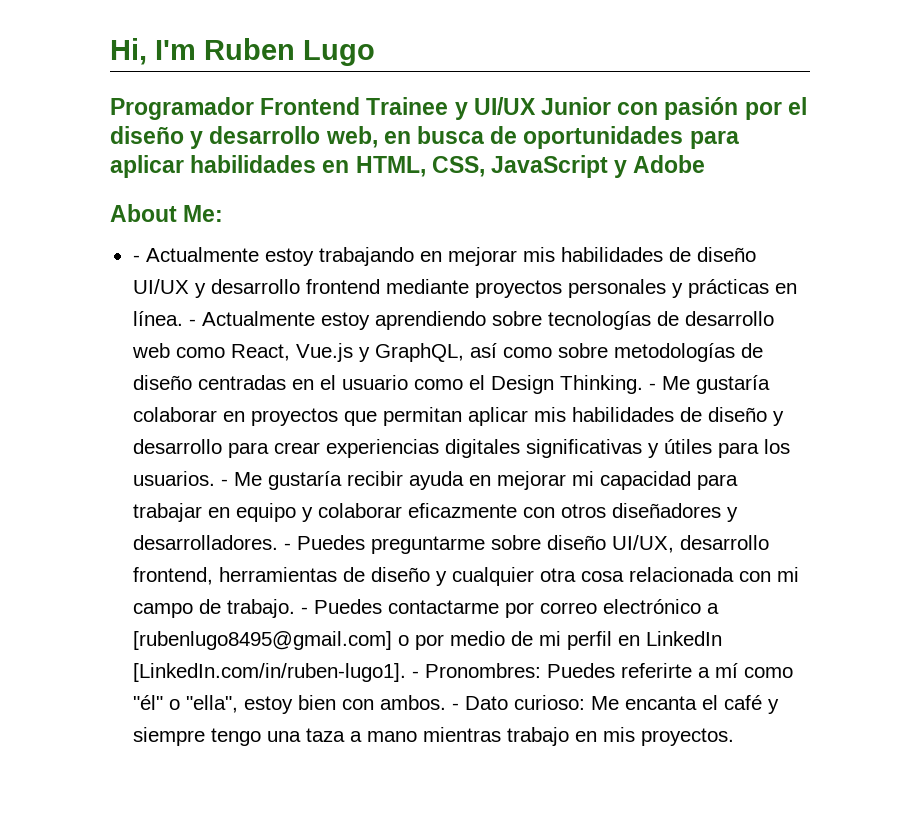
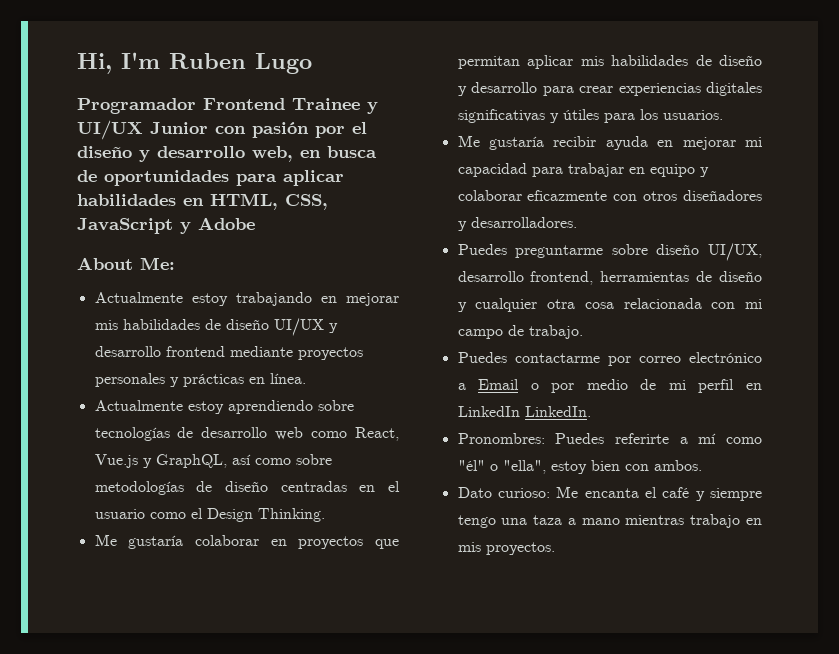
[132,255,140,262] - -> (175, 263) none
[188,319,196,326] - -> (306, 378) //
[648,383,656,390] - -> (325, 515) //
[220,479,228,486] - -> (723, 115) //
[283,543,291,550] - -> (577, 222) //
[300,607,308,614] - -> (583, 332) //
[132,631,392,650] [rubenlugo8495@gmail.com] -> [478,379,520,390] Email
[132,663,419,682] [LinkedIn.com/in/ruben-lugo1]. - -> [524,406,591,417] LinkedIn. //
[451,703,459,710] - -> (702, 465) //

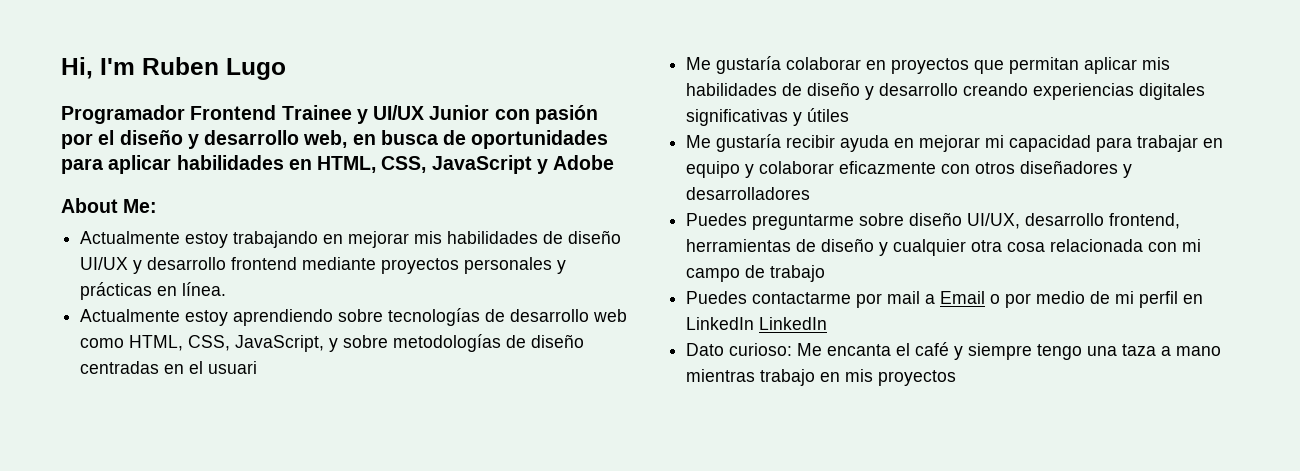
[355,427,399,441] [94,454,291,468] React, Vue.js y GraphQL, así como -> [129,335,339,352] HTML, CSS, JavaScript, y
[94,508,325,522] usuario como el Design Thinking. -> [208,361,258,374] usuari
[542,86,614,96] para crear -> [963,83,1029,96] creando
[603,109,723,123] para los usuarios. -> (850, 115) none
[470,217,577,228] desarrolladores. -> [686,187,811,200] desarrolladores
[528,325,583,339] trabajo. -> [770,265,826,282] trabajo
[638,352,762,363] correo electrónico -> [887,291,921,304] mail
[524,406,591,417] [457,433,762,444] [457,460,702,474] LinkedIn. // Pronombres: Puedes referirte a mí como "él" o "ella", estoy bien con ambos. -> [759,317,828,330] LinkedIn
[485,542,555,555] proyectos. -> [878,370,957,386] proyectos

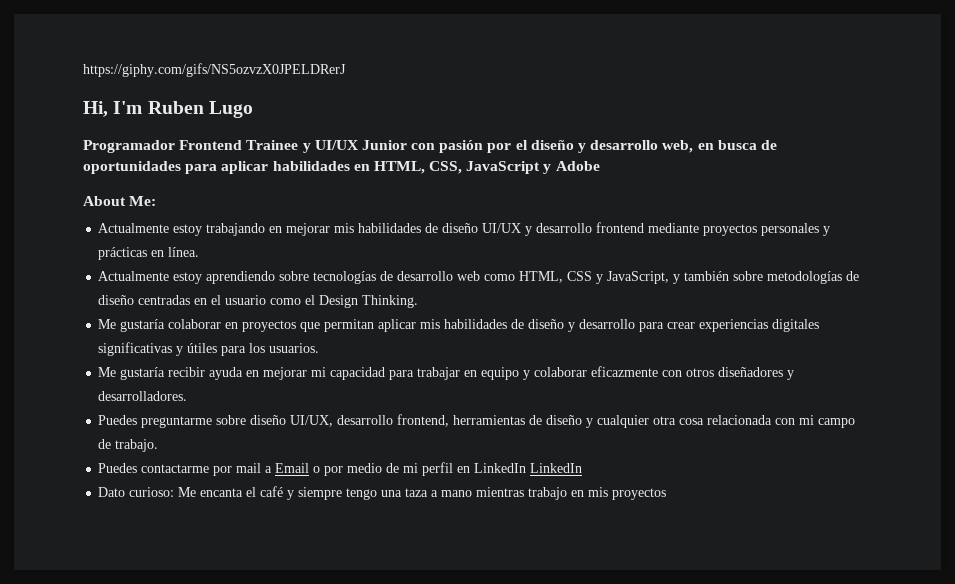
(61, 68) none -> [83,63,346,77] https://giphy.com/gifs/NS5ozvzX0JPELDRerJ //
[188,335,231,351] CSS, -> [567,271,604,284] CSS y
(339, 345) none -> [684,271,730,281] también
[208,361,258,374] usuari -> [225,295,419,308] usuario como el Design Thinking.
[963,83,1029,96] creando -> [639,322,696,332] para crear
(850, 115) none -> [221,343,320,356] para los usuarios.
[686,187,811,200] desarrolladores -> [98,391,188,401] desarrolladores.
[770,265,826,282] trabajo -> [115,439,159,452] trabajo.

